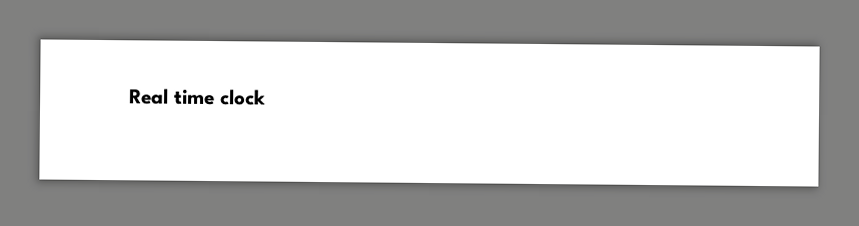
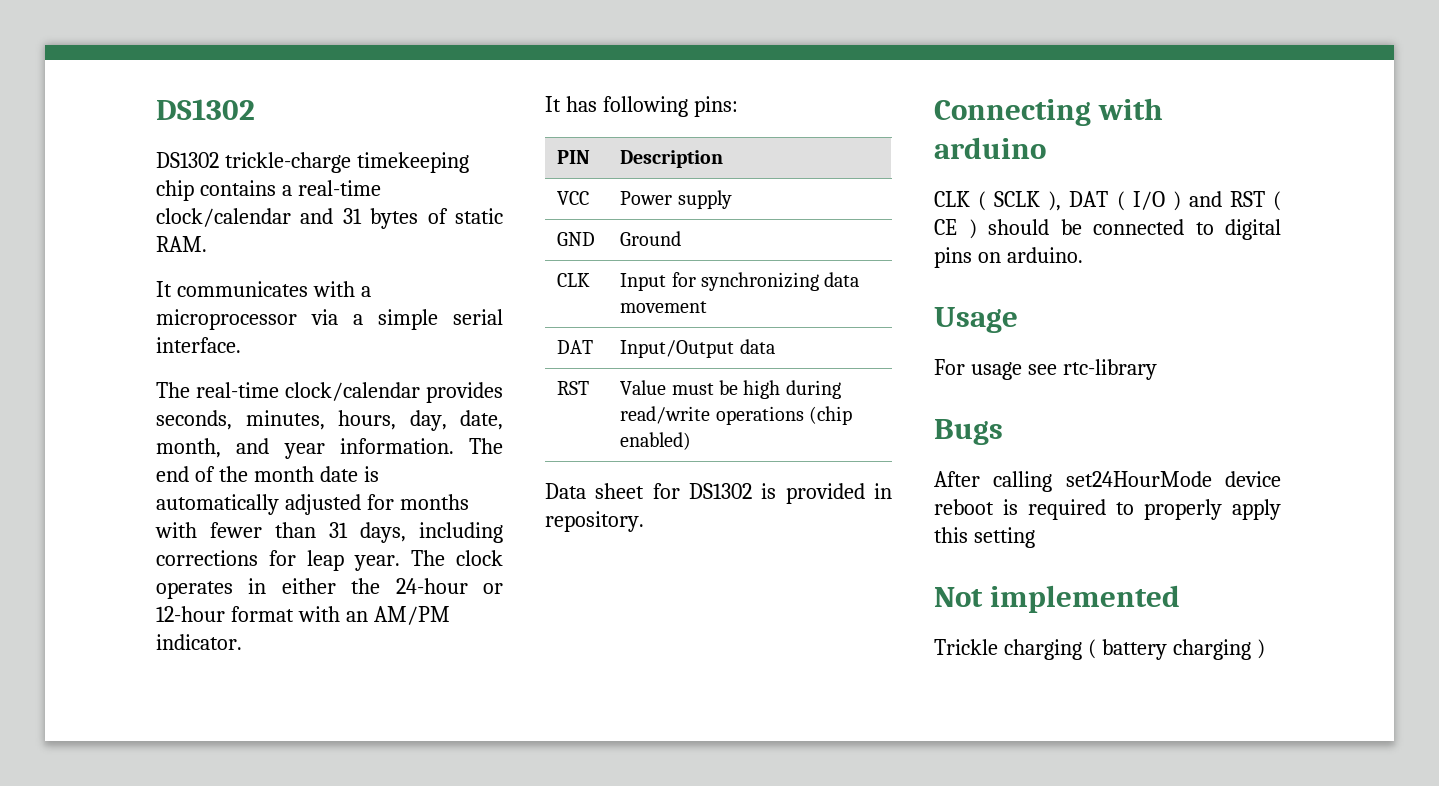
[129,88,266,106] Real time clock -> [156,99,255,120] [156,152,469,173] [156,180,381,201] [156,208,503,229] [156,236,207,252] [156,281,371,297] [156,309,503,330] [156,337,241,353] [156,382,503,403] [156,410,503,431] [156,438,503,459] [156,466,379,482] [156,494,469,515] [155,522,503,543] [156,550,503,571] [156,578,503,599] [156,606,450,625] [156,634,242,650] [545,96,738,117] [557,150,591,164] [620,150,724,168] [557,191,590,205] [620,190,732,209] [557,232,596,246] [620,231,682,246] [557,273,591,287] [620,272,860,291] [620,301,708,313] [557,340,594,354] [620,339,775,358] [557,381,590,395] [620,380,841,399] [620,406,852,425] [620,432,692,450] [545,483,892,504] [545,511,644,532] [934,98,1164,126] [934,137,1046,159] [934,191,1281,211] [934,219,1281,240] [934,247,1083,268] [934,307,1018,333] [934,359,1157,380] [934,419,1003,445] [934,471,1281,492] [934,499,1281,520] [934,527,1035,548] [934,585,1181,613] [934,639,1265,660] DS1302 // DS1302 trickle-charge timekeeping chip contains a real-time clock/calendar and 31 bytes of static RAM. // It communicates with a microprocessor via a simple serial interface. // The real-time clock/calendar provides seconds, minutes, hours, day, date, month, and year information. The end of the month date is automatically adjusted for months with fewer than 31 days, including corrections for leap year. The clock operates in either the 24-hour or 12-hour format with an AM/PM indicator. // It has following pins: // PIN | Description // VCC | Power supply // GND | Ground // CLK | Input for synchronizing data movement // DAT | Input/Output data // RST | Value must be high during read/write operations (chip enabled) // Data sheet for DS1302 is provided in repository. // Connecting with arduino // CLK ( SCLK ), DAT ( I/O ) and RST ( CE ) should be connected to digital pins on arduino. // Usage // For usage see rtc-library // Bugs // After calling set24HourMode device reboot is required to properly apply this setting // Not implemented // Trickle charging ( battery charging )

